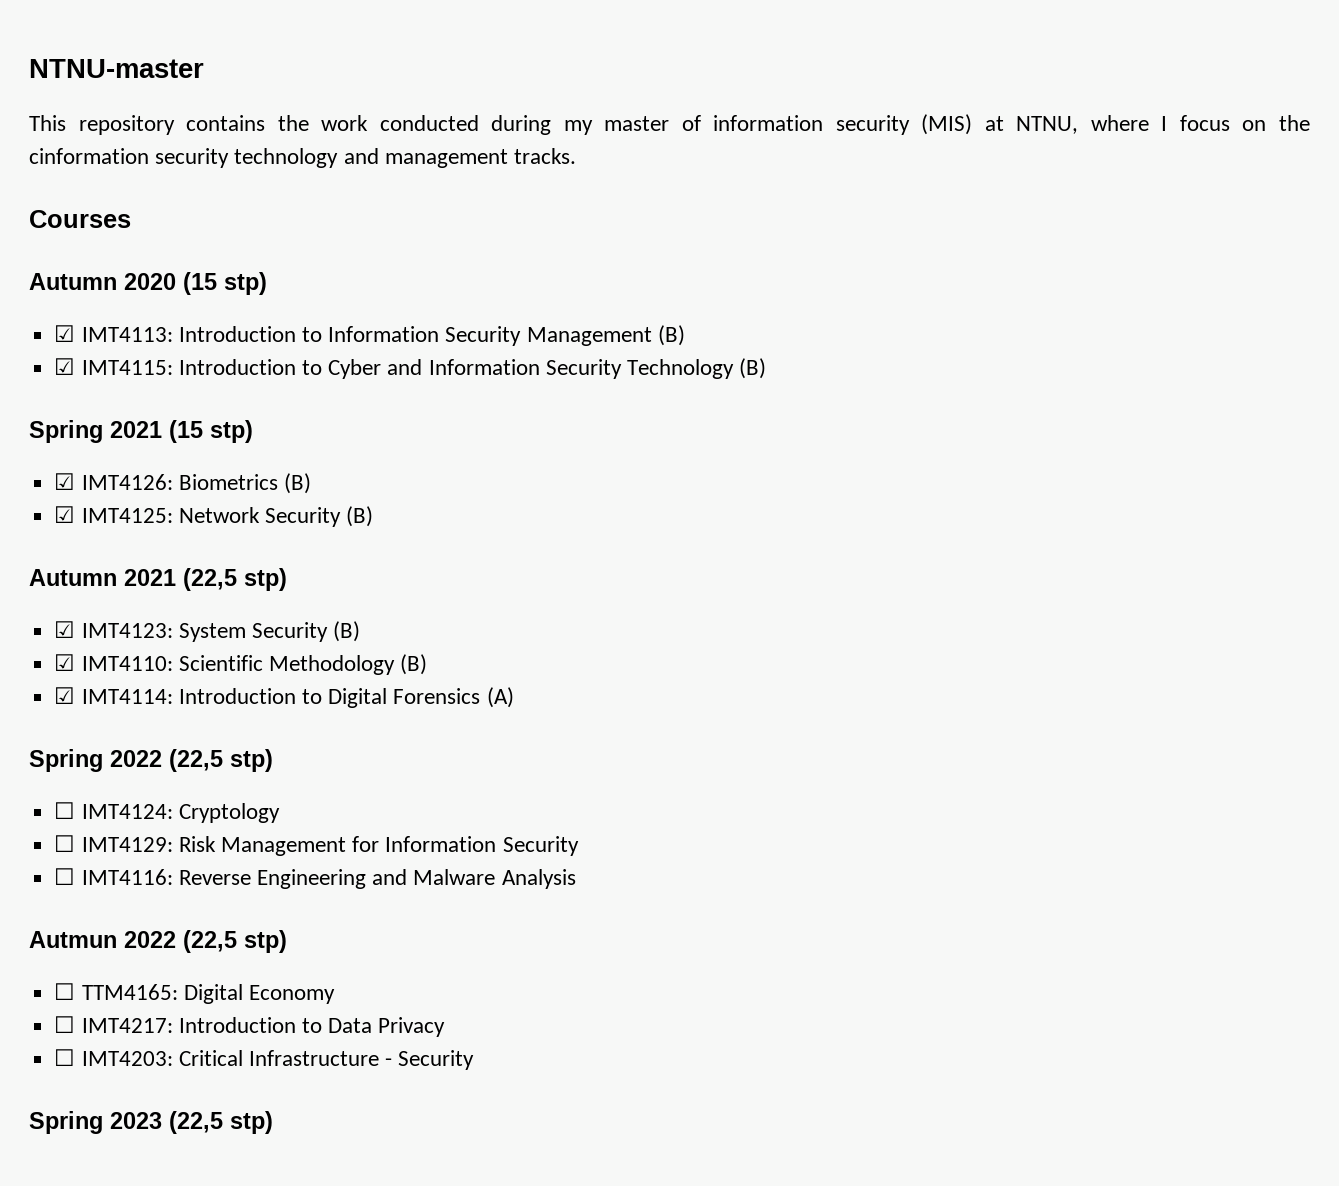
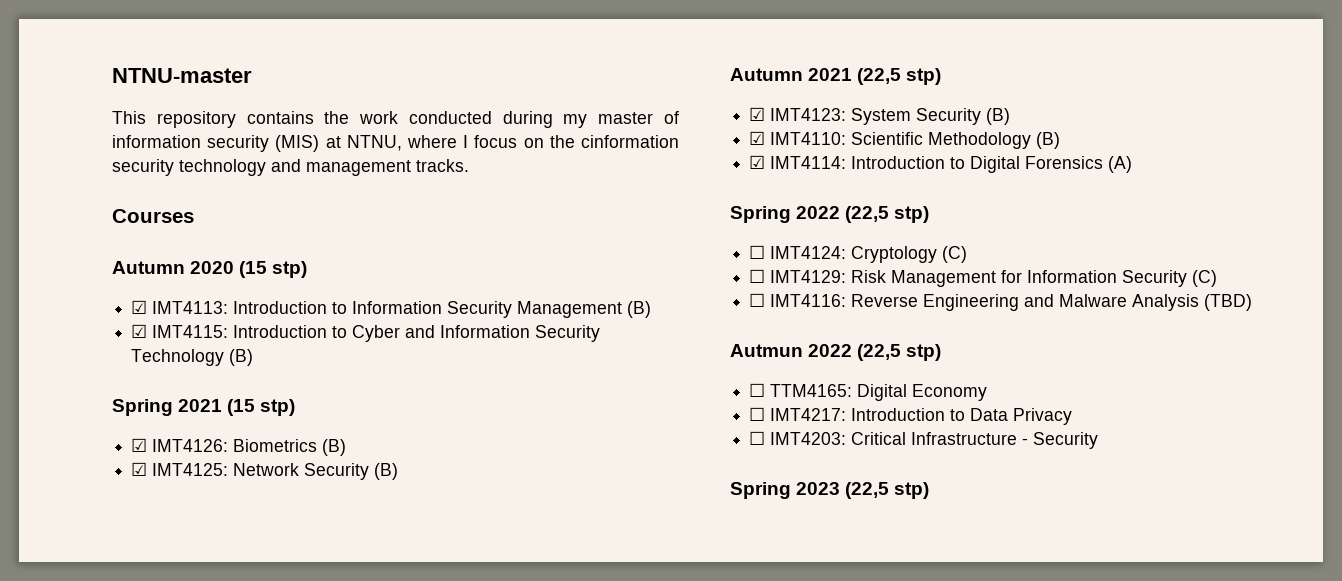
(280, 813) none -> [942,246,968,263] (C)
(579, 846) none -> [1192,270,1218,287] (C)
(576, 879) none -> [1204,294,1253,311] (TBD)

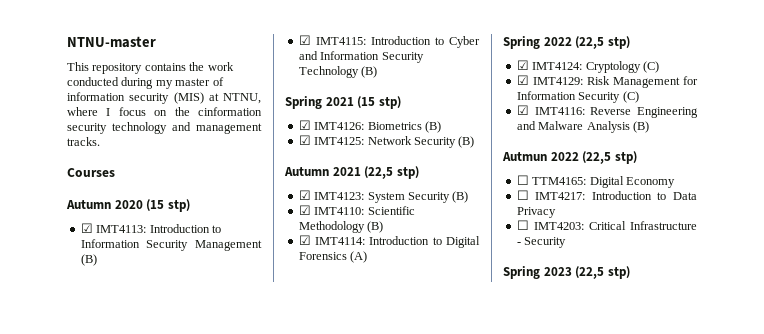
[749,245,766,259] ☐ -> [516,60,529,70] ☑
[749,269,766,283] ☐ -> [516,75,529,85] ☑
[749,293,766,307] ☐ -> [516,105,529,115] ☑
[1204,294,1253,311] (TBD) -> [632,121,649,133] (B)

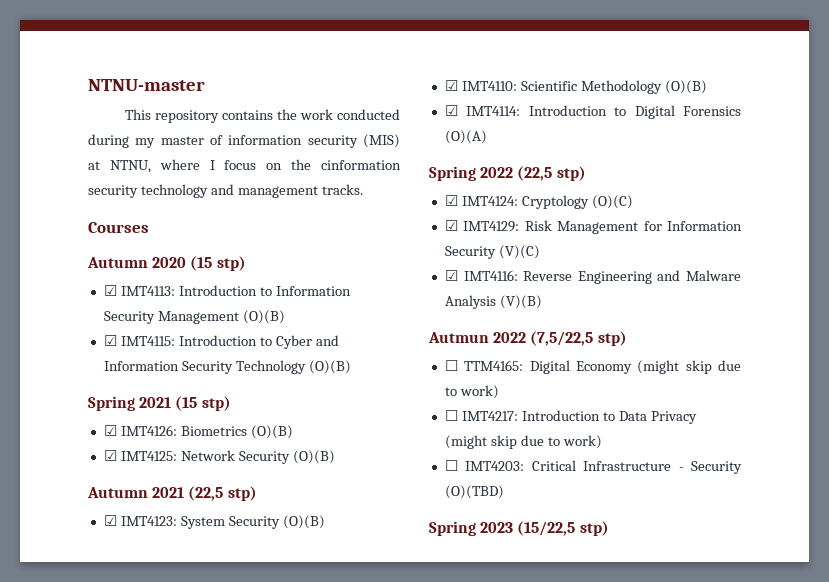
[80,254,97,266] (B) -> [242,310,285,324] (O)(B)
[361,66,378,78] (B) -> [308,360,351,374] (O)(B)
[424,121,441,133] (B) -> [250,425,293,439] (O)(B)
[458,136,475,148] (B) -> [292,450,335,464] (O)(B)
[452,191,469,203] (B) -> [282,515,325,529] (O)(B)
[367,221,384,233] (B) -> [664,80,707,94] (O)(B)
[350,251,368,263] (A) -> [444,130,487,144] (O)(A)
[642,61,659,73] (C) -> [591,195,633,209] (O)(C)
[622,91,639,103] (C) -> [498,245,540,259] (V)(C)
[632,121,649,133] (B) -> [499,295,542,309] (V)(B)
[582,151,612,164] (22,5 -> [530,331,594,346] (7,5/22,5
(675, 182) none -> [637,360,741,374] [444,385,499,399] (might skip due to work)
(556, 212) none -> [444,435,602,449] (might skip due to work)
(567, 242) none -> [444,485,504,499] (O)(TBD)
[575,266,605,279] (22,5 -> [517,521,576,536] (15/22,5

